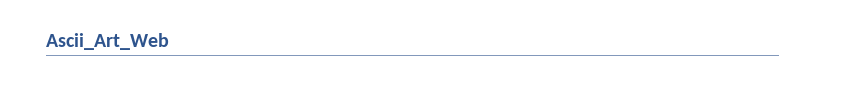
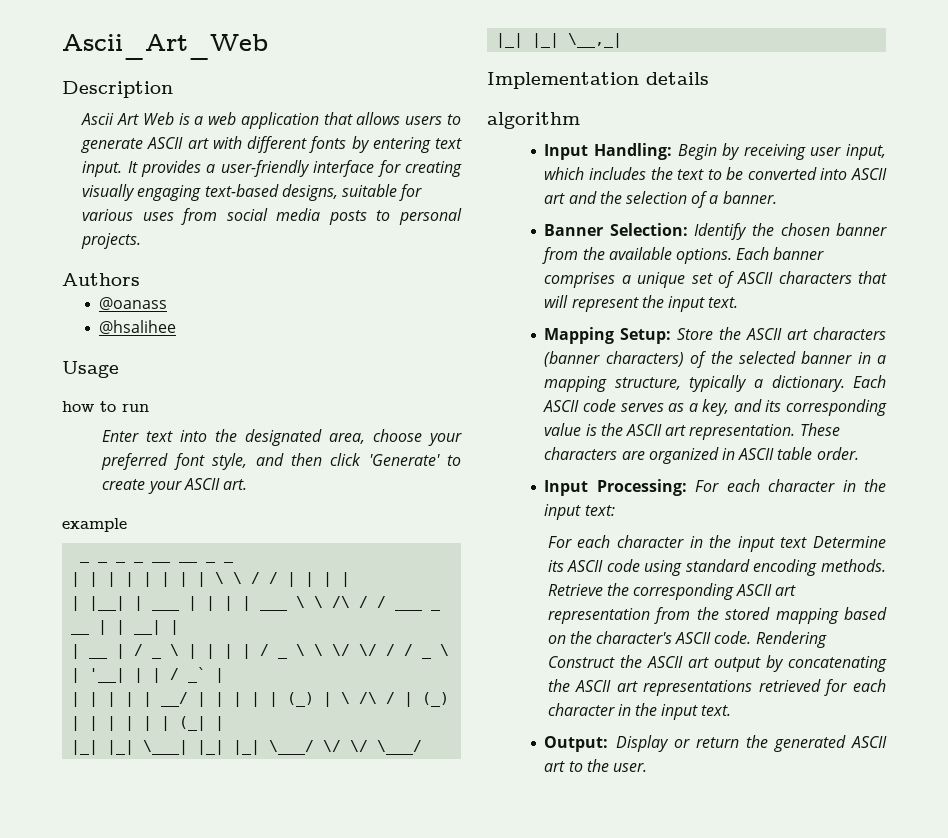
(169, 41) none -> [62,81,173,98] [81,112,462,129] [81,136,463,153] [82,160,462,177] [82,184,423,201] [82,208,462,225] [81,233,142,249] [62,273,140,286] [99,297,168,310] [99,320,177,334] [62,361,119,378] [62,401,149,412] [102,429,462,446] [101,453,462,470] [102,478,247,494] [62,518,127,532] [80,559,235,563] [71,572,351,587] [71,596,442,611] [71,620,180,635] [71,644,450,659] [71,667,225,683] [71,692,450,707] [71,716,225,731] [71,740,423,755] [496,33,623,48] [487,72,709,89] [487,112,580,129] [544,143,886,160] [544,167,887,180] [544,191,777,208] [544,223,887,240] [542,247,825,264] [544,271,887,288] [544,295,739,312] [544,327,886,344] [544,351,886,368] [544,375,886,392] [543,399,887,416] [544,423,840,440] [544,447,859,464] [544,479,886,496] [544,504,615,520] [547,535,886,552] [547,559,886,576] [547,583,797,600] [547,607,887,624] [547,631,827,648] [547,655,887,672] [547,679,886,696] [547,703,732,720] [544,735,887,752] [544,759,648,772] // Description // Ascii Art Web is a web application that allows users to generate ASCII art with different fonts by entering text input. It provides a user-friendly interface for creating visually engaging text-based designs, suitable for various uses from social media posts to personal projects. // Authors // @oanass // @hsalihee // Usage // how to run // Enter text into the designated area, choose your preferred font style, and then click 'Generate' to create your ASCII art. // example // _ _ _ _ __ __ _ _ // | | | | | | | | \ \ / / | | | | // | |__| | ___ | | | | ___ \ \ /\ / / ___ _ __ | | __| | // | __ | / _ \ | | | | / _ \ \ \/ \/ / / _ \ | '__| | | / _` | // | | | | | __/ | | | | | (_) | \ /\ / | (_) | | | | | | (_| | // |_| |_| \___| |_| |_| \___/ \/ \/ \___/ |_| |_| \__,_| // Implementation details // algorithm // Input Handling: Begin by receiving user input, which includes the text to be converted into ASCII art and the selection of a banner. // Banner Selection: Identify the chosen banner from the available options. Each banner comprises a unique set of ASCII characters that will represent the input text. // Mapping Setup: Store the ASCII art characters (banner characters) of the selected banner in a mapping structure, typically a dictionary. Each ASCII code serves as a key, and its corresponding value is the ASCII art representation. These characters are organized in ASCII table order. // Input Processing: For each character in the input text: // For each character in the input text Determine its ASCII code using standard encoding methods. Retrieve the corresponding ASCII art representation from the stored mapping based on the character's ASCII code. Rendering Construct the ASCII art output by concatenating the ASCII art representations retrieved for each character in the input text. // Output: Display or return the generated ASCII art to the user.

